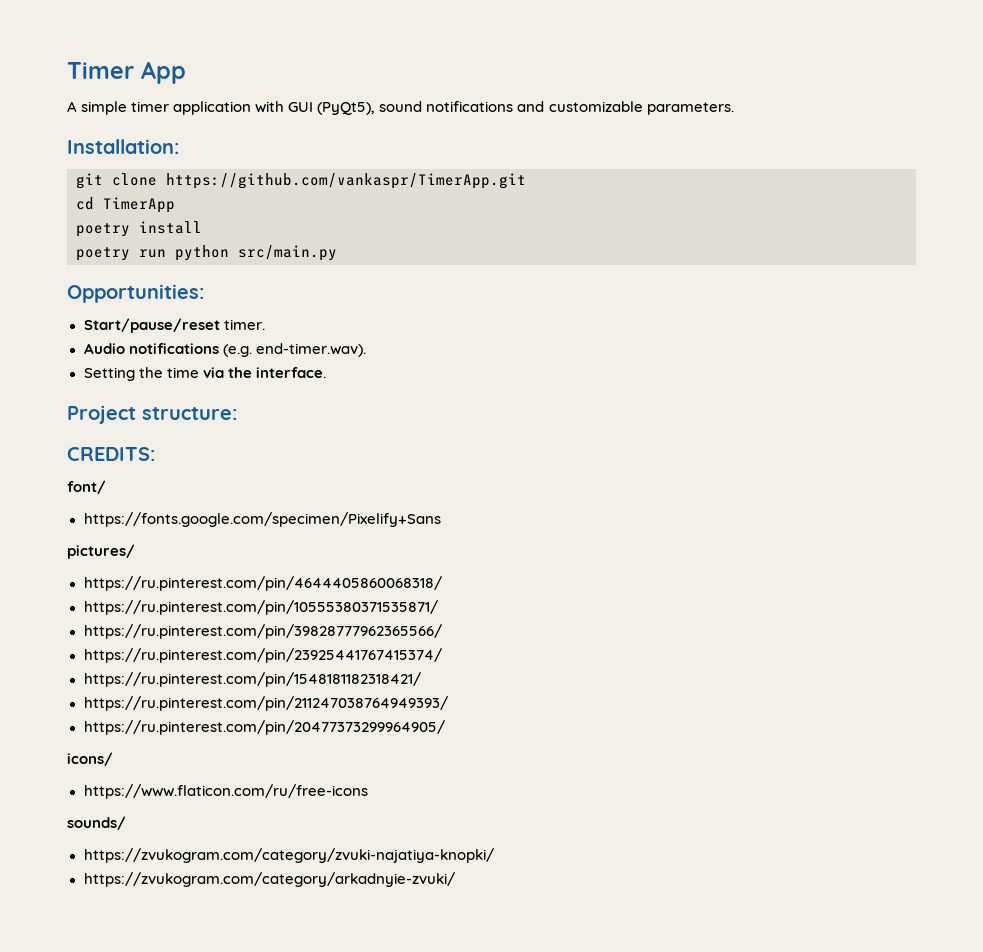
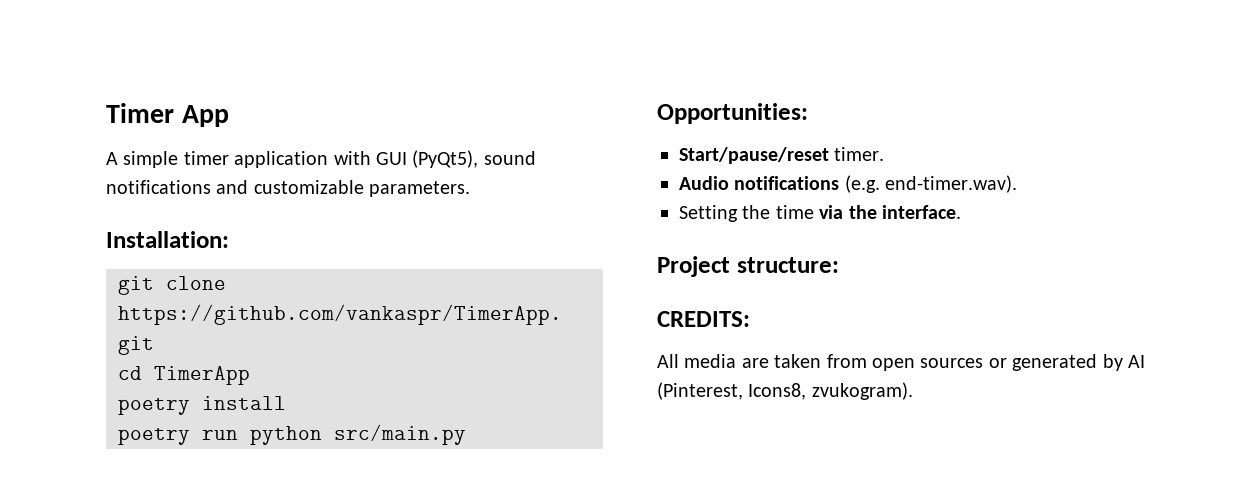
[67,480,106,494] [83,512,441,527] [67,544,135,559] [83,576,442,591] [83,600,438,615] [83,624,442,639] [83,648,442,663] [83,672,421,687] [83,696,448,711] [83,720,445,735] [67,752,113,766] [83,784,368,799] [67,816,126,830] [83,848,494,863] [83,872,455,887] font/ // https://fonts.google.com/specimen/Pixelify+Sans // pictures/ // https://ru.pinterest.com/pin/4644405860068318/ // https://ru.pinterest.com/pin/10555380371535871/ // https://ru.pinterest.com/pin/39828777962365566/ // https://ru.pinterest.com/pin/23925441767415374/ // https://ru.pinterest.com/pin/1548181182318421/ // https://ru.pinterest.com/pin/211247038764949393/ // https://ru.pinterest.com/pin/20477373299964905/ // icons/ // https://www.flaticon.com/ru/free-icons // sounds/ // https://zvukogram.com/category/zvuki-najatiya-knopki/ // https://zvukogram.com/category/arkadnyie-zvuki/ -> [657,354,1145,371] [657,382,913,400] All media are taken from open sources or generated by AI (Pinterest, Icons8, zvukogram).

